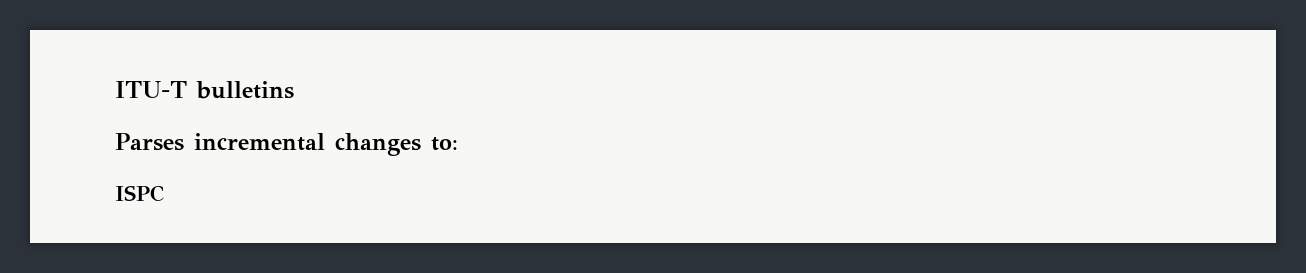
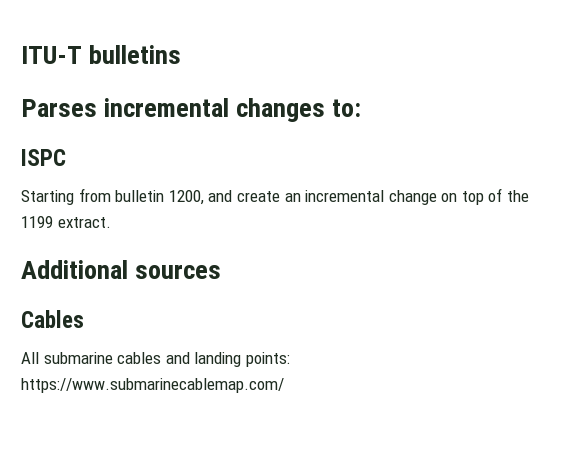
(164, 193) none -> [21,188,530,205] [21,216,111,228] [21,260,222,279] [21,310,84,328] [21,352,290,367] [21,378,284,393] // Starting from bulletin 1200, and create an incremental change on top of the 1199 extract. // Additional sources // Cables // All submarine cables and landing points: https://www.submarinecablemap.com/

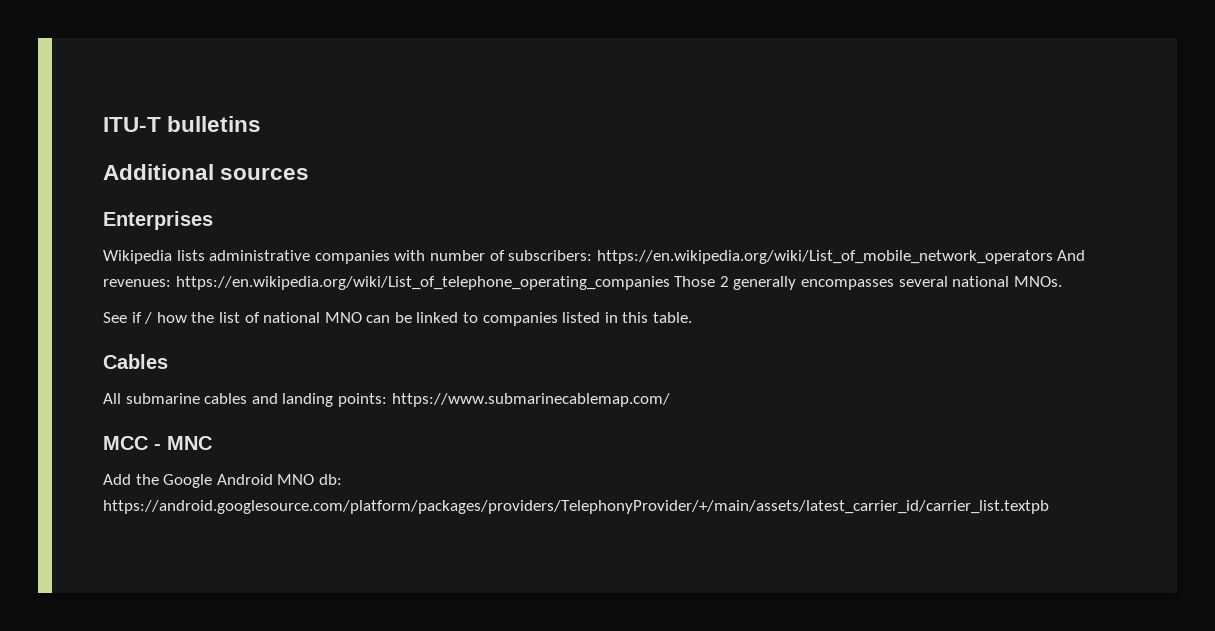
[21,98,362,122] [21,149,66,166] [21,188,530,205] [21,216,111,228] [21,260,222,279] Parses incremental changes to: // ISPC // Starting from bulletin 1200, and create an incremental change on top of the 1199 extract. // Additional sources -> [103,164,310,180] [103,211,213,230] [103,250,1086,264] [103,276,1062,290] [103,312,693,326] Additional sources // Enterprises // Wikipedia lists administrative companies with number of subscribers: https://en.wikipedia.org/wiki/List_of_mobile_network_operators And revenues: https://en.wikipedia.org/wiki/List_of_telephone_operating_companies Those 2 generally encompasses several national MNOs. // See if / how the list of national MNO can be linked to companies listed in this table.
(284, 385) none -> [103,436,212,450] [103,474,342,488] [103,500,1049,514] // MCC - MNC // Add the Google Android MNO db: https://android.googlesource.com/platform/packages/providers/TelephonyProvider/+/main/assets/latest_carrier_id/carrier_list.textpb

